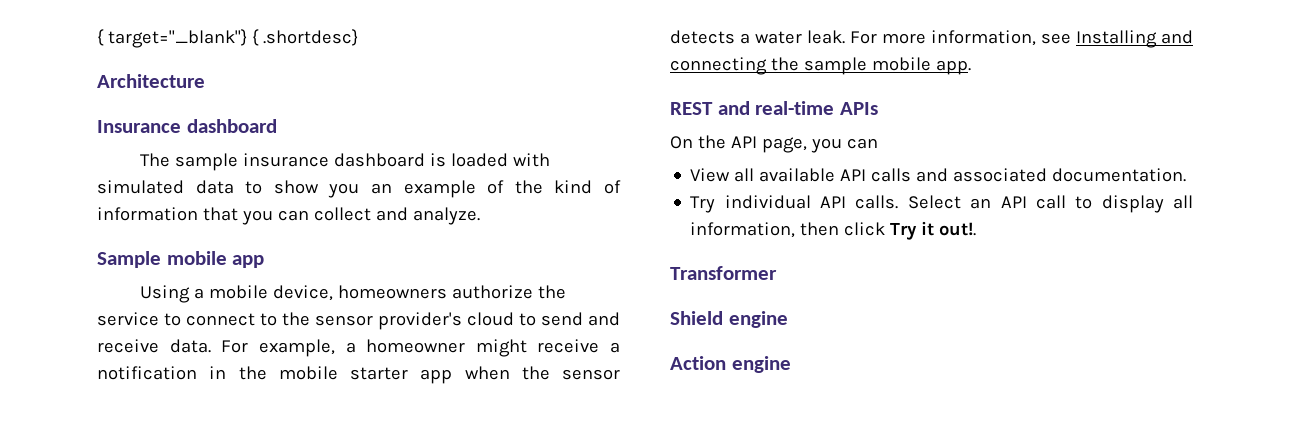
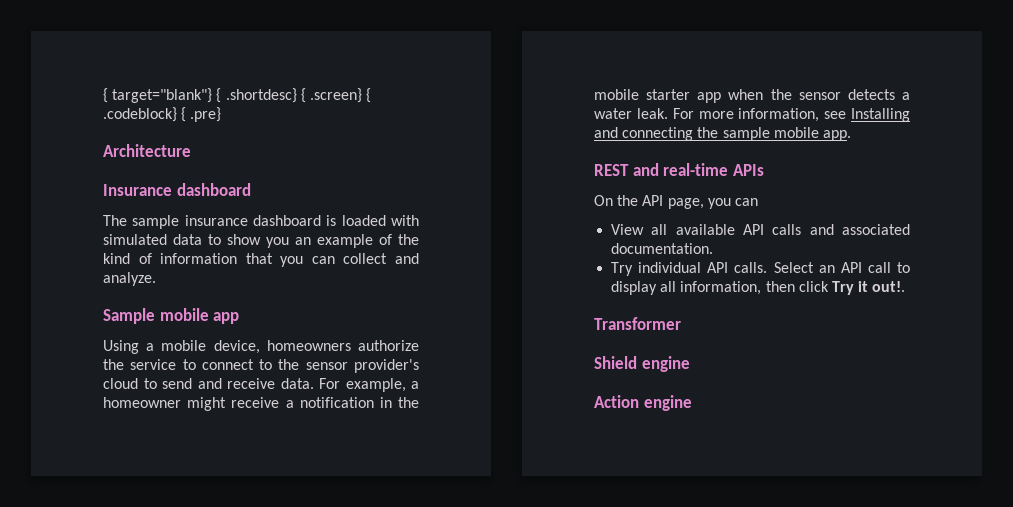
[97,29,247,48] { target="_blank"} -> [103,88,213,103] { target="blank"}
(358, 37) none -> [300,88,372,103] [103,107,222,122] { .screen} { .codeblock} { .pre}

